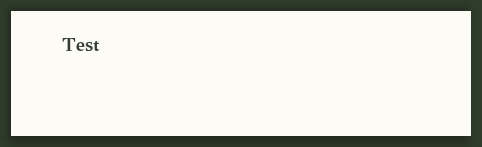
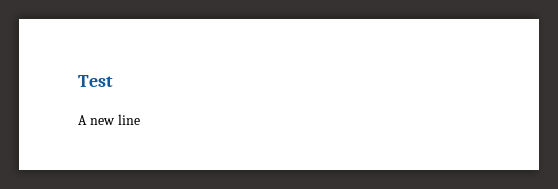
(100, 45) none -> [78,114,140,125] // A new line

